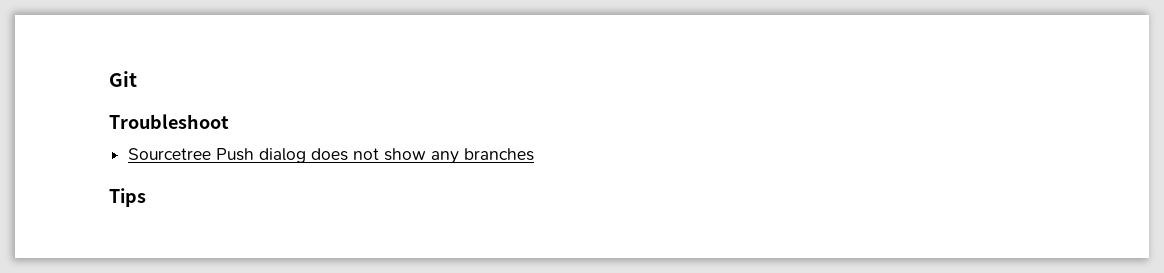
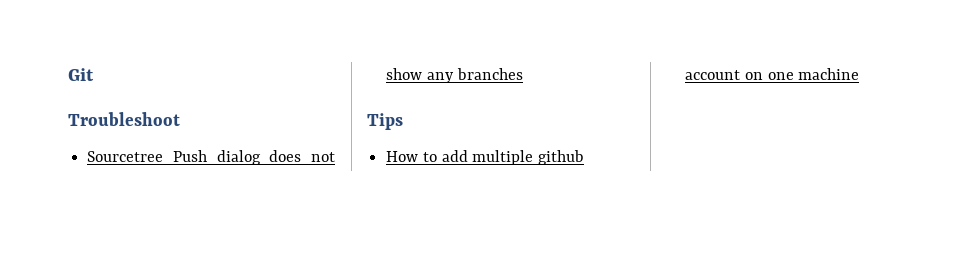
(146, 197) none -> [386,150,585,165] [685,68,860,80] // How to add multiple github account on one machine

